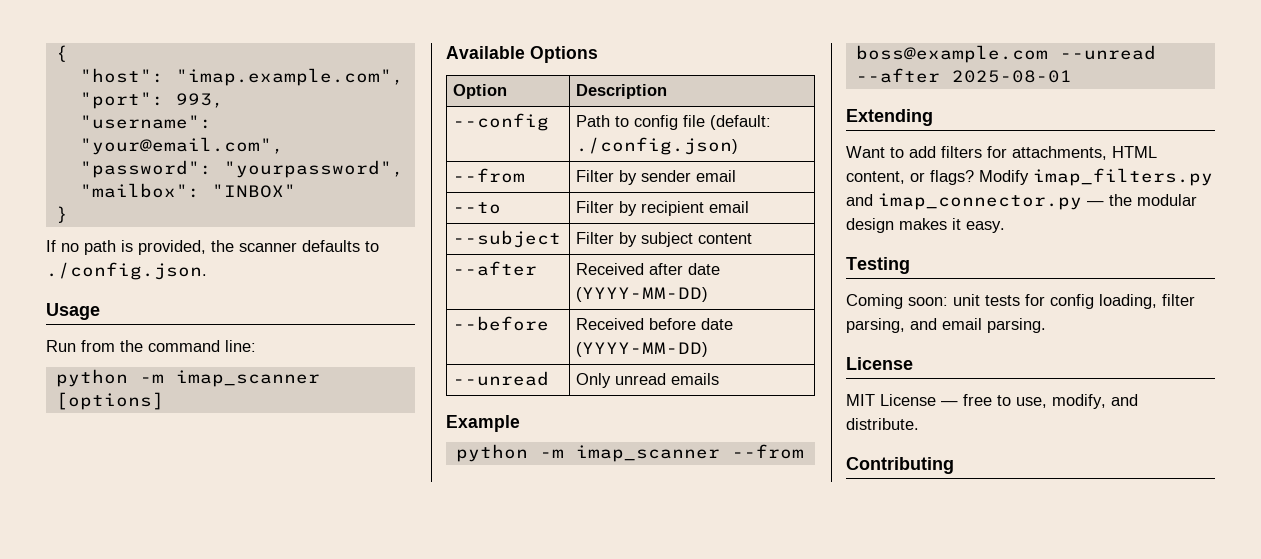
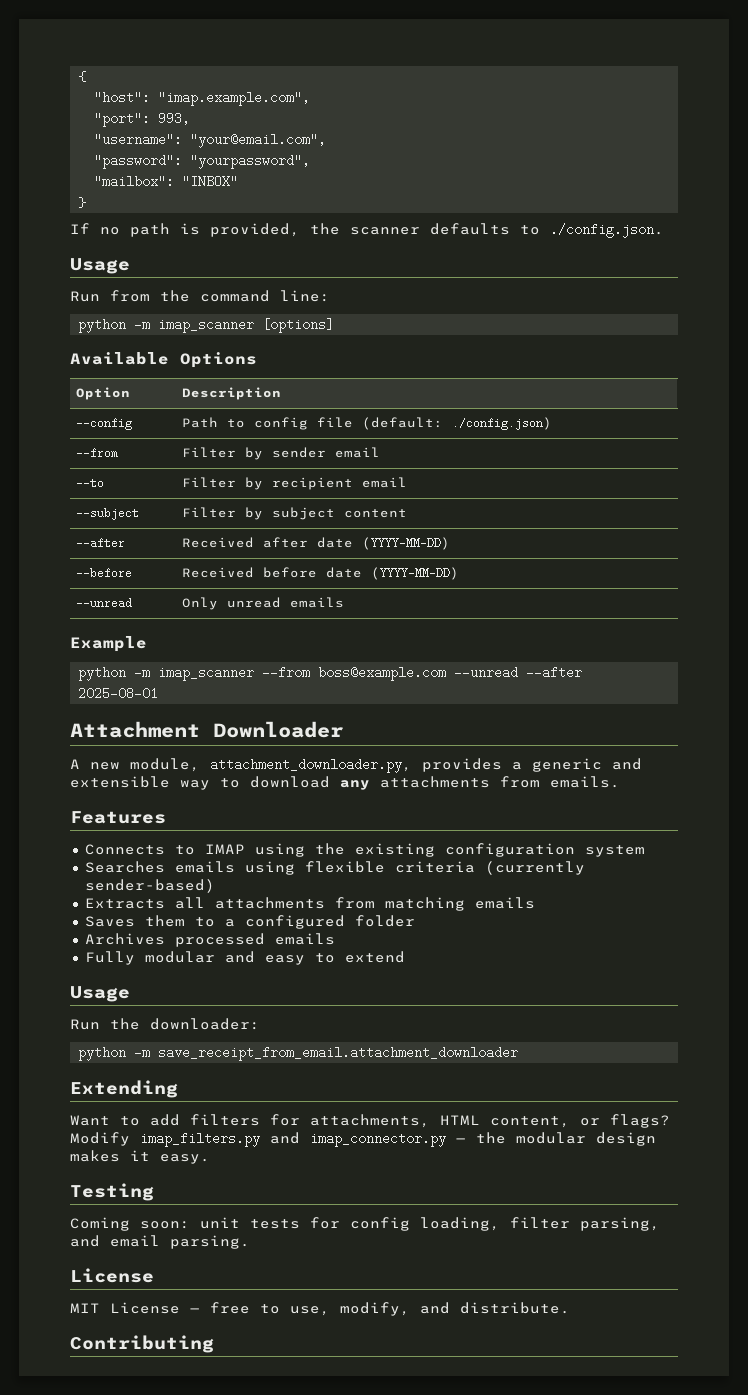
(1072, 76) none -> [70,721,344,738] [70,758,642,773] [70,776,620,790] [70,811,166,824] [84,843,645,857] [84,861,585,875] [84,879,215,893] [84,897,535,911] [84,915,415,929] [84,933,335,947] [84,951,405,965] [70,986,130,1002] [70,1018,260,1030] [78,1046,519,1061] // Attachment Downloader // A new module, attachment_downloader.py, provides a generic and extensible way to download any attachments from emails. // Features // Connects to IMAP using the existing configuration system // Searches emails using flexible criteria (currently sender-based) // Extracts all attachments from matching emails // Saves them to a configured folder // Archives processed emails // Fully modular and easy to extend // Usage // Run the downloader: // python -m save_receipt_from_email.attachment_downloader

